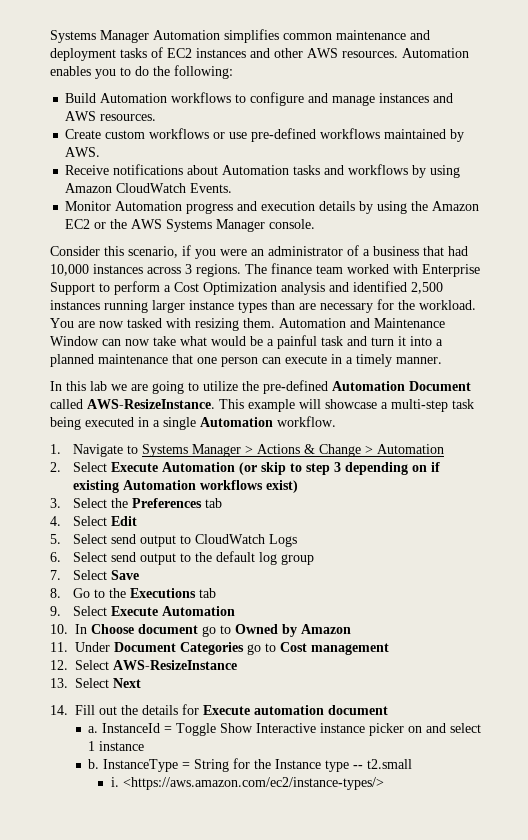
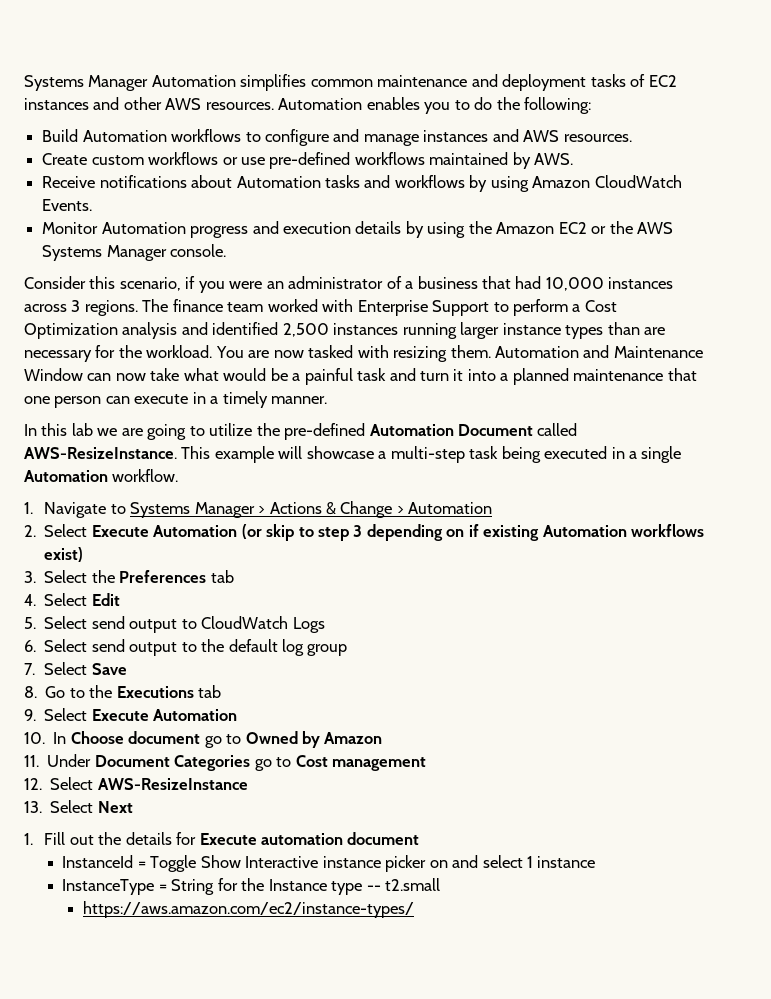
[50,705,68,715] 14. -> [24,833,33,845] 1.
[88,726,99,733] a. -> (420, 838) none
[88,759,100,769] b. -> (596, 862) none
[111,777,385,790] i. <https://aws.amazon.com/ec2/instance-types/> -> [82,901,414,918] https://aws.amazon.com/ec2/instance-types/

